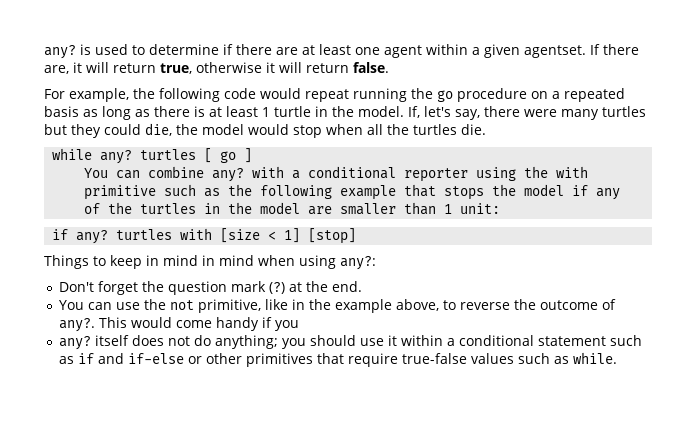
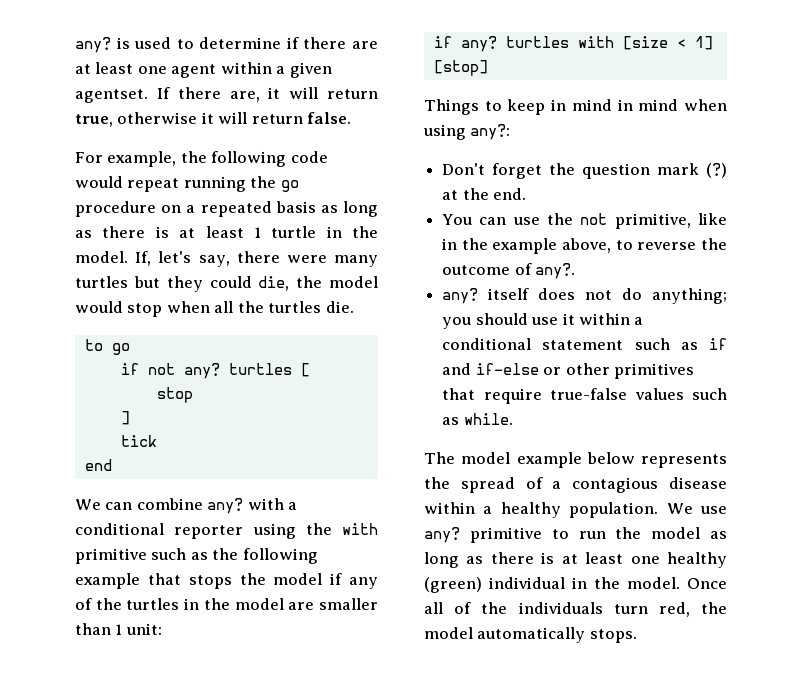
[52,148,93,160] while -> [84,339,130,355] [120,363,175,375] to go // if not
[220,151,237,163] go -> [156,387,193,403] // stop //
[84,168,109,178] You -> [120,435,157,447] [84,459,112,471] [75,499,101,510] tick // end // We
[98,317,299,331] This would come handy if you -> (576, 271) none
(617, 358) none -> [424,452,727,468] [424,477,727,493] [424,502,727,518] [424,527,727,543] [424,552,727,568] [424,577,727,593] [424,602,727,617] [424,627,637,643] // The model example below represents the spread of a contagious disease within a healthy population. We use any? primitive to run the model as long as there is at least one healthy (green) individual in the model. Once all of the individuals turn red, the model automatically stops.

